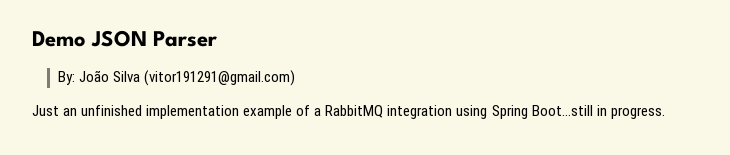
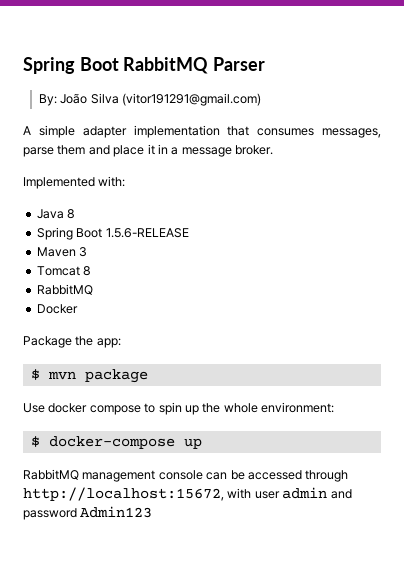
[32,30,148,47] Demo JSON -> [23,57,209,74] Spring Boot RabbitMQ
[32,105,665,119] Just an unfinished implementation example of a RabbitMQ integration using Spring Boot...still in progress. -> [23,125,381,138] [23,144,273,157] [23,176,126,189] [36,209,76,219] [36,227,189,240] [36,247,88,257] [36,266,92,276] [36,284,93,295] [36,304,78,314] [23,336,121,348] [30,369,148,383] [23,402,334,415] [30,436,202,449] [23,469,349,482] [23,487,352,501] [23,506,153,520] A simple adapter implementation that consumes messages, parse them and place it in a message broker. // Implemented with: // Java 8 // Spring Boot 1.5.6-RELEASE // Maven 3 // Tomcat 8 // RabbitMQ // Docker // Package the app: // $ mvn package // Use docker compose to spin up the whole environment: // $ docker-compose up // RabbitMQ management console can be accessed through http://localhost:15672, with user admin and password Admin123

